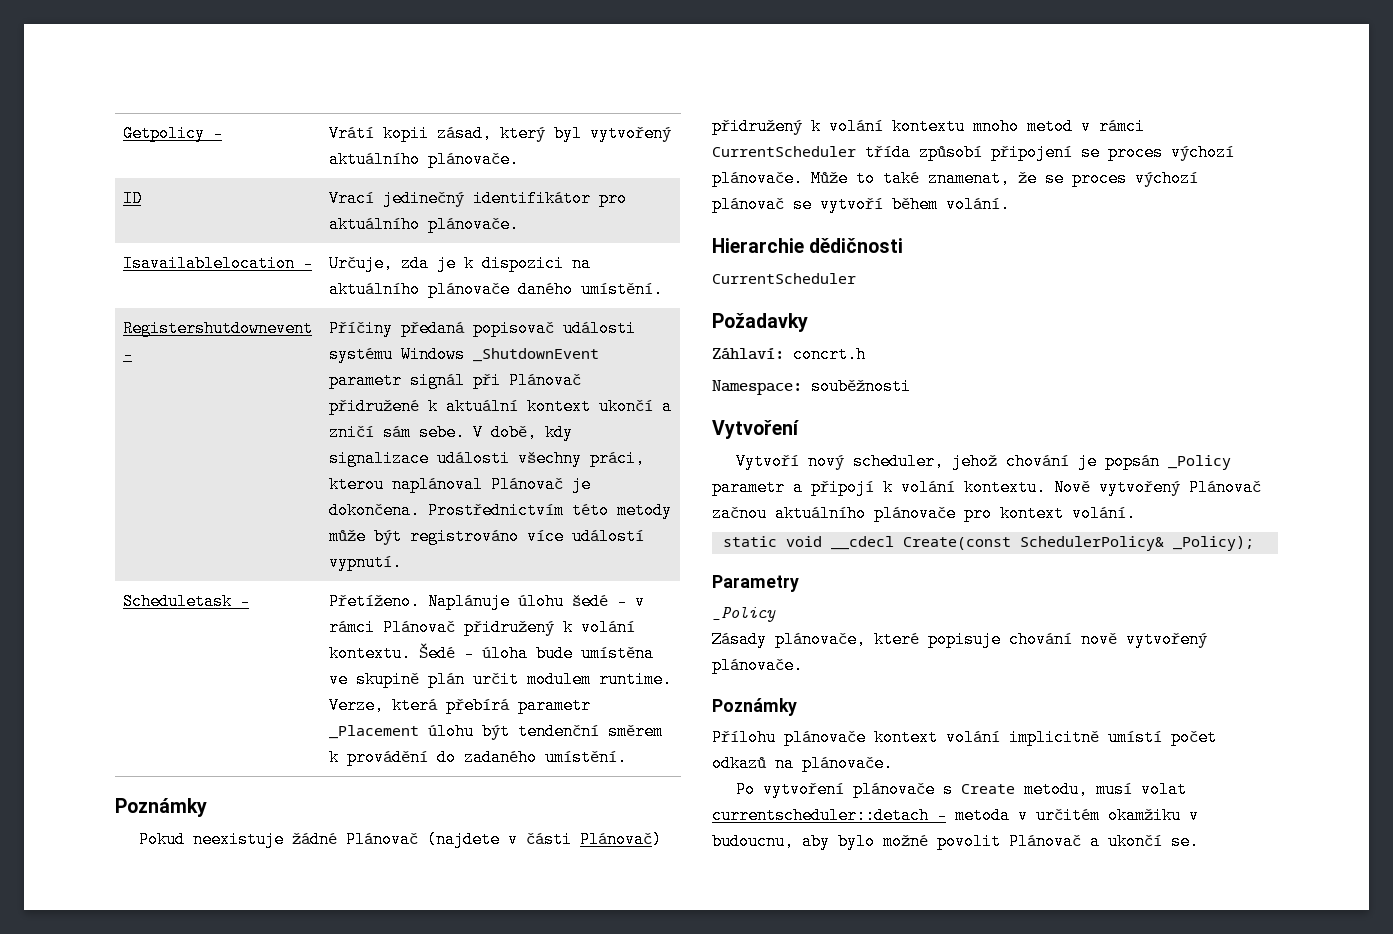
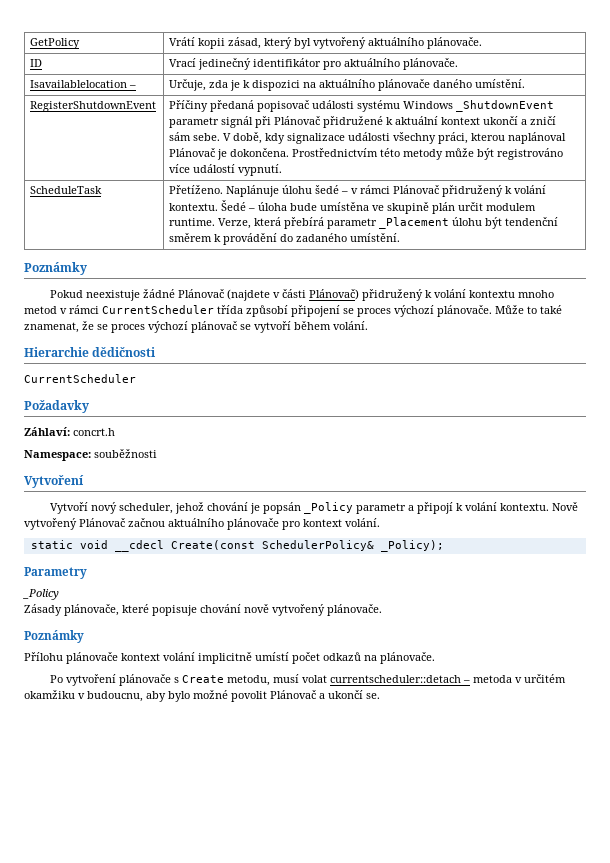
[122,125,222,142] Getpolicy – -> [30,38,81,49] GetPolicy
[122,320,313,337] [122,355,132,359] Registershutdownevent – -> [30,101,157,112] RegisterShutdownEvent
[122,593,249,610] Scheduletask – -> [30,186,103,194] ScheduleTask

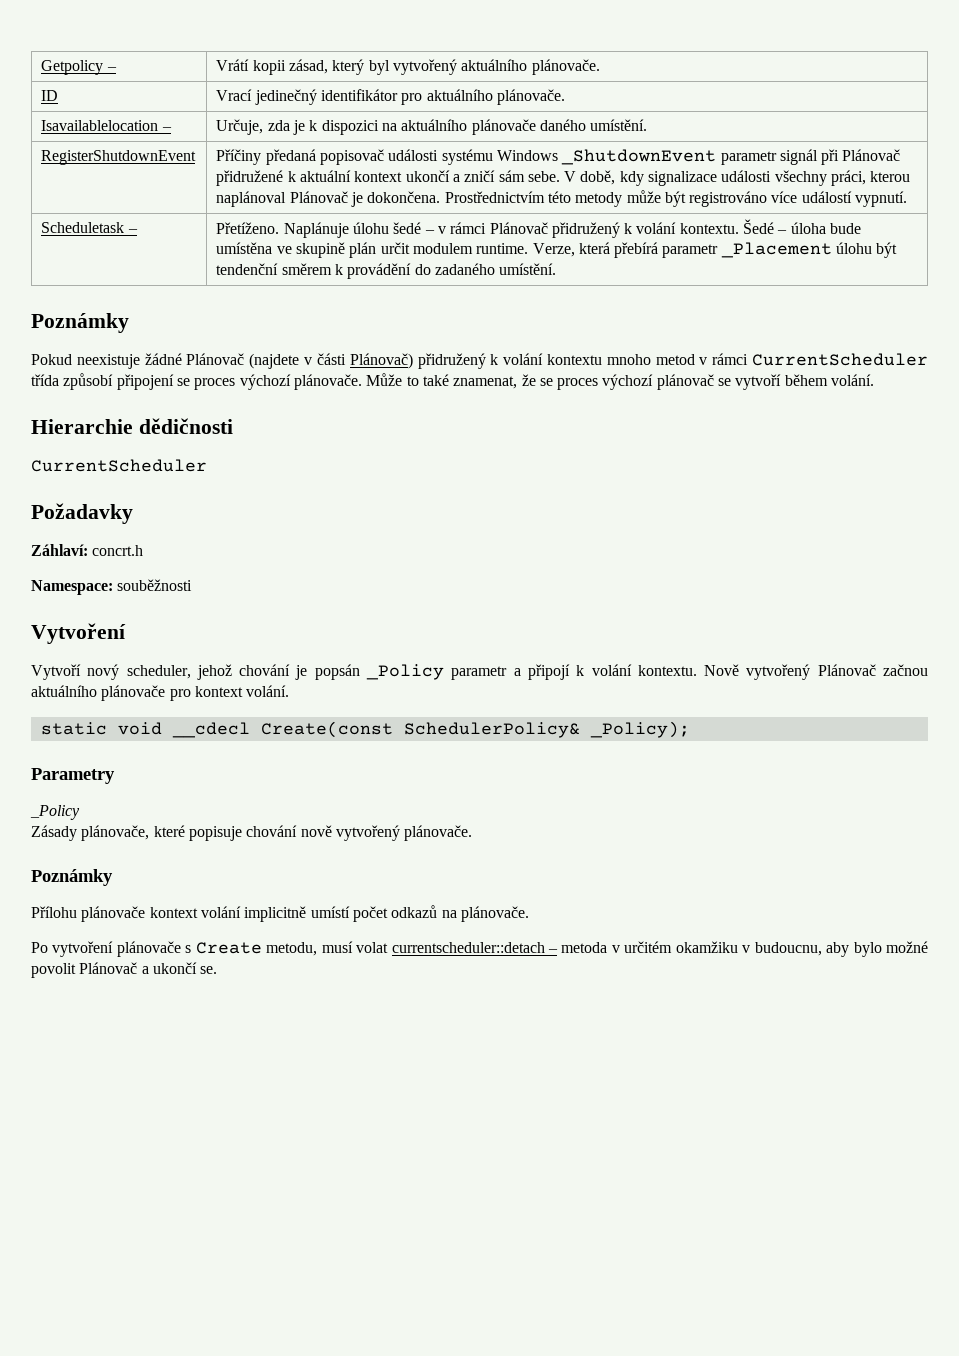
[30,38,81,49] GetPolicy -> [41,60,117,75] Getpolicy –
[30,186,103,194] ScheduleTask -> [41,222,138,233] Scheduletask –

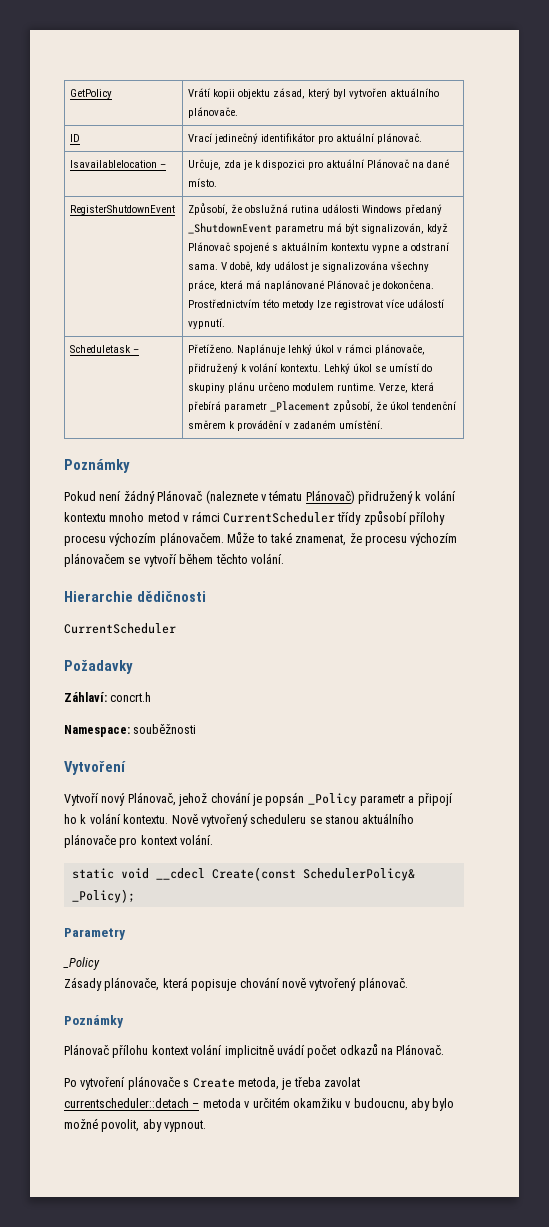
[41,60,117,75] Getpolicy – -> [70,89,113,99] GetPolicy
(286, 67) none -> [238,89,271,99] objektu
[392,59,457,75] vytvořený -> [349,88,388,99] vytvořen
[426,89,565,105] aktuálního plánovače. -> [336,133,423,144] aktuální plánovač.
[381,119,648,135] [41,150,197,165] [216,149,901,165] [216,170,911,186] [216,191,287,207] na aktuálního plánovače daného umístění. // RegisterShutdownEvent | Příčiny předaná popisovač události systému Windows _ShutdownEvent parametr signál při Plánovač přidružené k aktuální kontext ukončí a zničí sám sebe. V době, kdy signalizace události všechny práci, kterou naplánoval -> [308,159,450,170] [188,178,218,187] [70,205,176,215] [188,203,443,215] [188,223,449,234] [188,242,451,253] [188,261,430,272] [188,280,325,291] pro aktuální Plánovač na dané místo. // RegisterShutdownEvent | Způsobí, že obslužná rutina události Windows předaný _ShutdownEvent parametru má být signalizován, když Plánovač spojené s aktuálním kontextu vypne a odstraní sama. V době, kdy událost je signalizována všechny práce, která má naplánované
[626,190,768,207] může být registrováno -> [317,300,384,310] lze registrovat
[352,222,548,234] úlohu šedé – v rámci Plánovač -> [288,344,426,355] lehký úkol v rámci plánovače,
[743,219,862,234] [216,242,410,258] Šedé – úloha bude umístěna ve skupině plán určit -> [324,363,433,374] [188,382,290,393] Lehký úkol se umístí do skupiny plánu určeno
[836,242,898,258] úlohu být -> [333,400,410,412] způsobí, že úkol
[414,263,495,275] do zadaného -> [285,420,337,429] v zadaném
[76,353,346,369] neexistuje žádné Plánovač (najdete v části -> [99,490,303,504] není žádný Plánovač (naleznete v tématu
[31,373,362,390] třída způsobí připojení se proces výchozí plánovače. -> [337,511,445,525] [64,532,224,546] třídy způsobí přílohy procesu výchozím plánovačem.
[539,374,714,390] se proces výchozí plánovač -> [365,533,458,546] [64,553,125,567] procesu výchozím plánovačem
(828, 380) none -> [215,554,248,564] těchto
[126,665,191,679] scheduler, -> [127,792,176,806] Plánovač,
(570, 672) none -> [64,814,77,824] ho
[817,664,928,676] Plánovač začnou -> [250,814,359,824] scheduleru se stanou
[153,825,185,837] které -> [162,977,188,988] která
[404,825,473,841] [31,869,113,886] [31,906,146,922] plánovače. // Poznámky // Přílohu plánovače -> [358,977,408,991] [64,1015,124,1028] [64,1044,149,1058] plánovač. // Poznámky // Plánovač přílohu
[310,906,350,918] umístí -> [276,1044,305,1055] uvádí
[460,906,529,922] plánovače. -> [396,1044,445,1055] Plánovač.
[266,941,389,956] metodu, musí volat -> [237,1077,360,1090] metoda, je třeba zavolat
[31,962,218,978] povolit Plánovač a ukončí se. -> [101,1119,207,1132] povolit, aby vypnout.

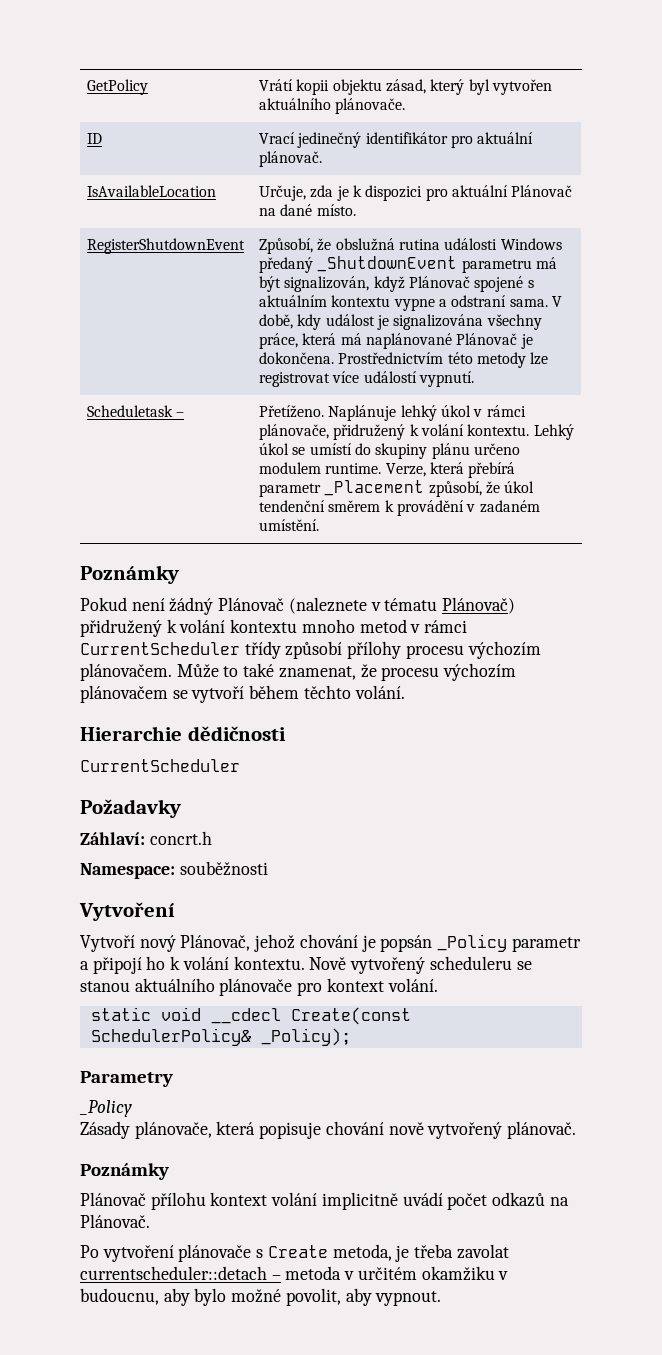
[70,160,167,168] Isavailablelocation – -> [87,185,217,197] IsAvailableLocation

